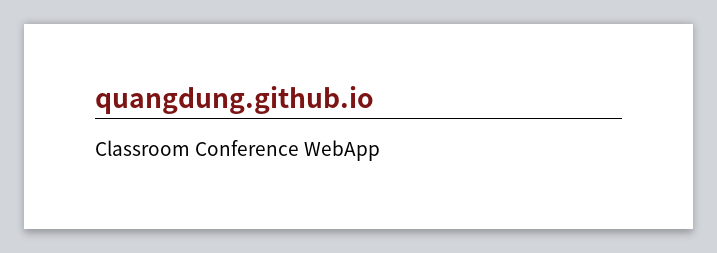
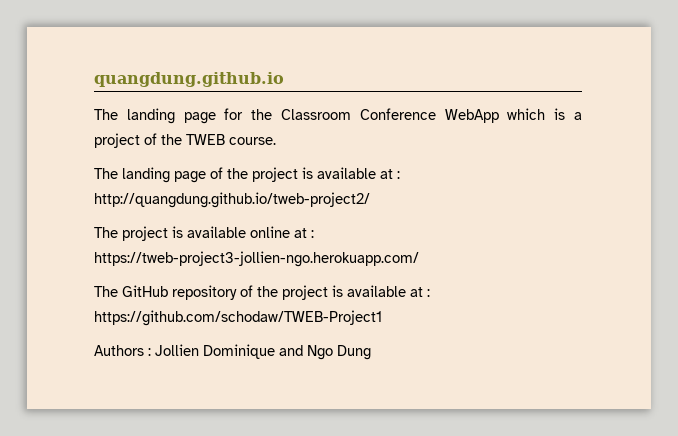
[95,140,381,161] Classroom Conference WebApp -> [94,108,582,124] [94,133,276,148] [94,167,400,183] [94,192,370,208] [94,226,314,241] [94,251,419,267] [94,285,430,300] [94,310,382,326] [94,344,371,360] The landing page for the Classroom Conference WebApp which is a project of the TWEB course. // The landing page of the project is available at : http://quangdung.github.io/tweb-project2/ // The project is available online at : https://tweb-project3-jollien-ngo.herokuapp.com/ // The GitHub repository of the project is available at : https://github.com/schodaw/TWEB-Project1 // Authors : Jollien Dominique and Ngo Dung

